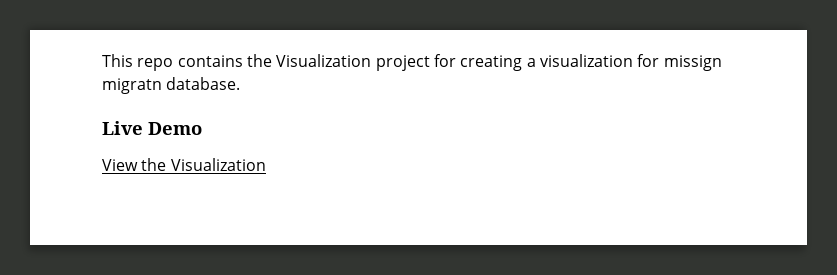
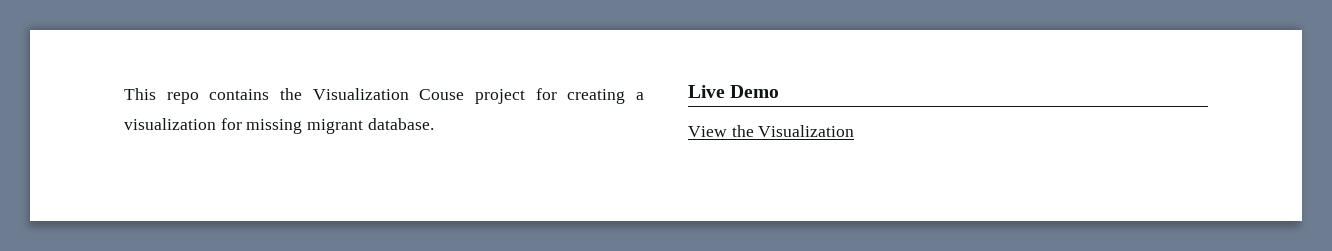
(372, 60) none -> [419,89,465,100] Couse
[663,55,722,71] [102,78,162,94] missign migratn -> [246,119,364,134] missing migrant

